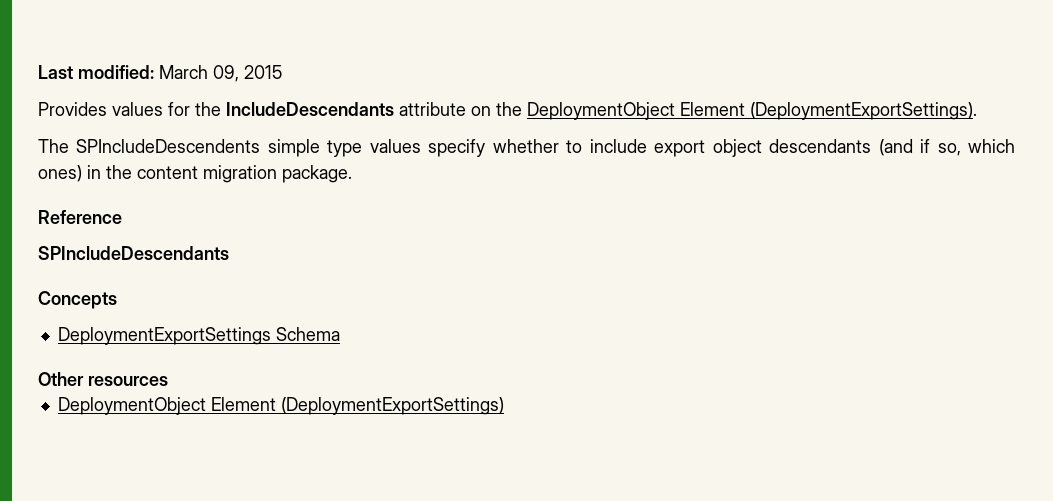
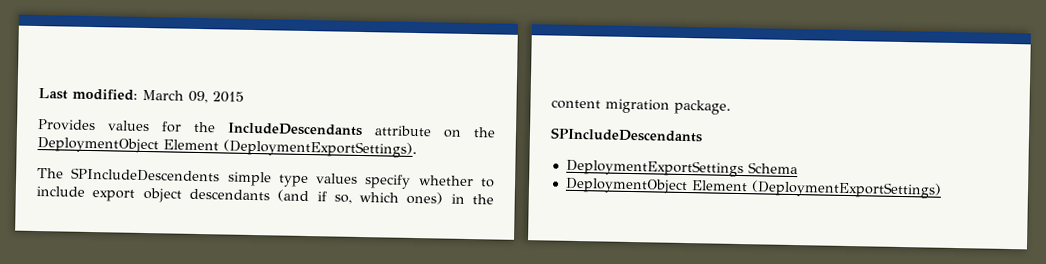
[38,210,122,224] // Reference -> (731, 107) none
[38,291,117,309] // Concepts -> (703, 135) none
[38,372,168,386] // Other resources -> (798, 168) none

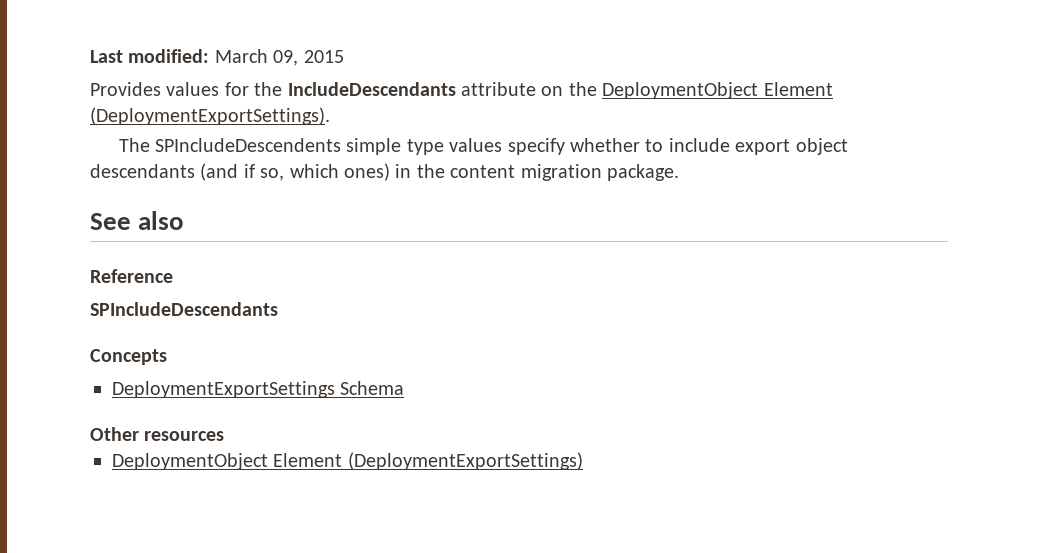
(731, 107) none -> [90,211,185,230] [90,269,173,283] // See also // Reference
(703, 135) none -> [90,349,167,365] // Concepts
(798, 168) none -> [90,427,225,441] // Other resources

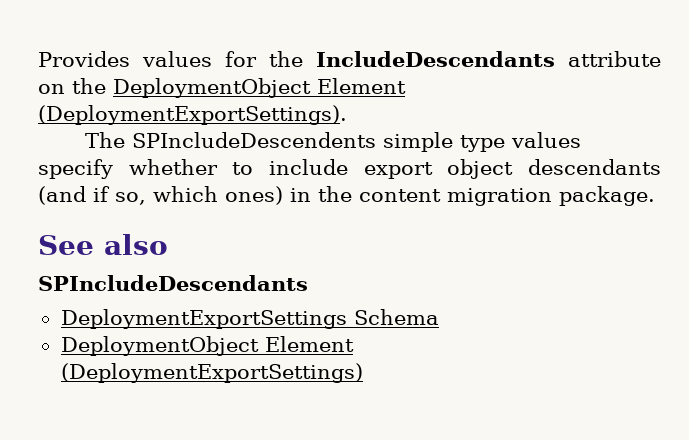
[90,49,344,66] Last modified: March 09, 2015 // -> (38, 59) none
[90,269,173,283] // Reference -> (168, 244) none
[90,349,167,365] // Concepts -> (308, 283) none
[90,427,225,441] // Other resources -> (439, 317) none

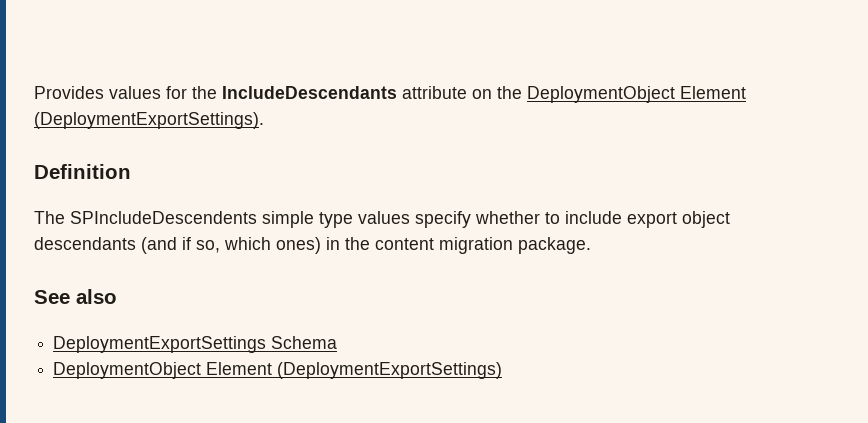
(347, 115) none -> [34,164,131,179] // Definition
[38,275,308,291] // SPIncludeDescendants -> (117, 296) none

